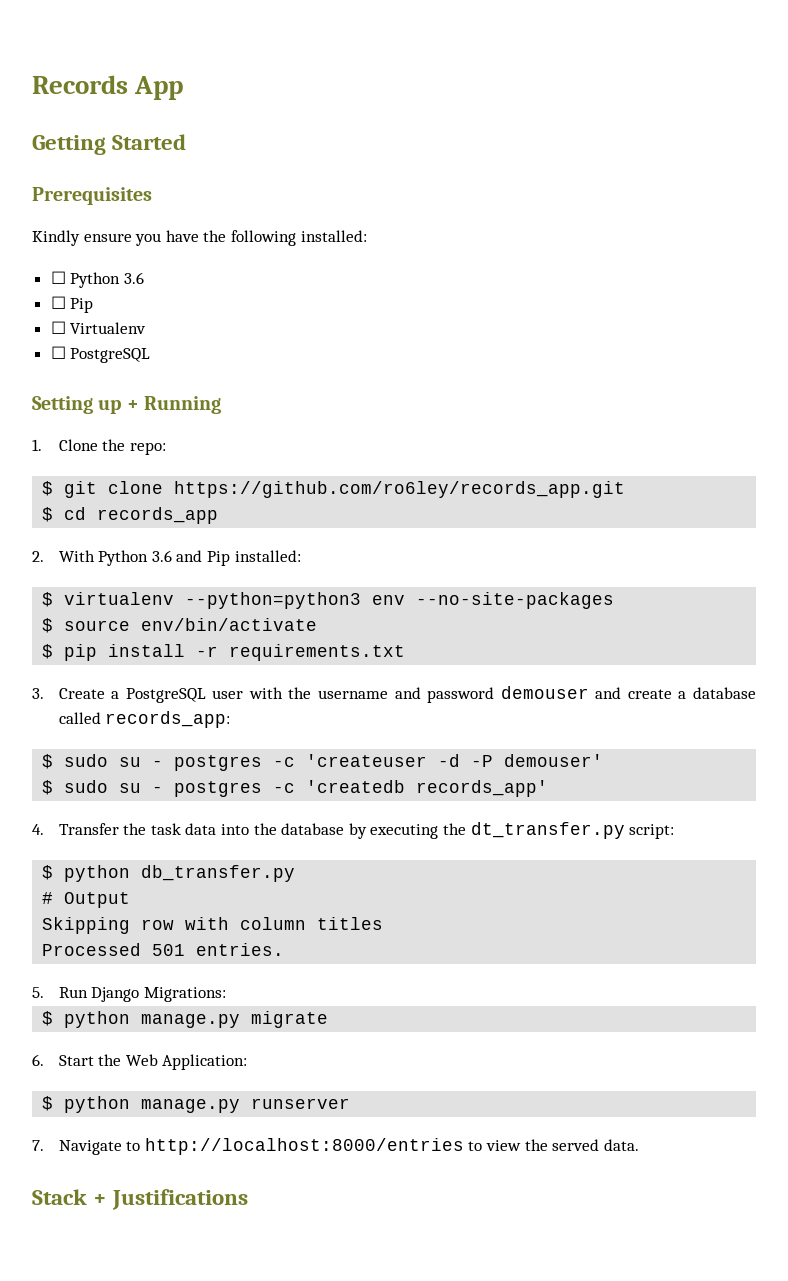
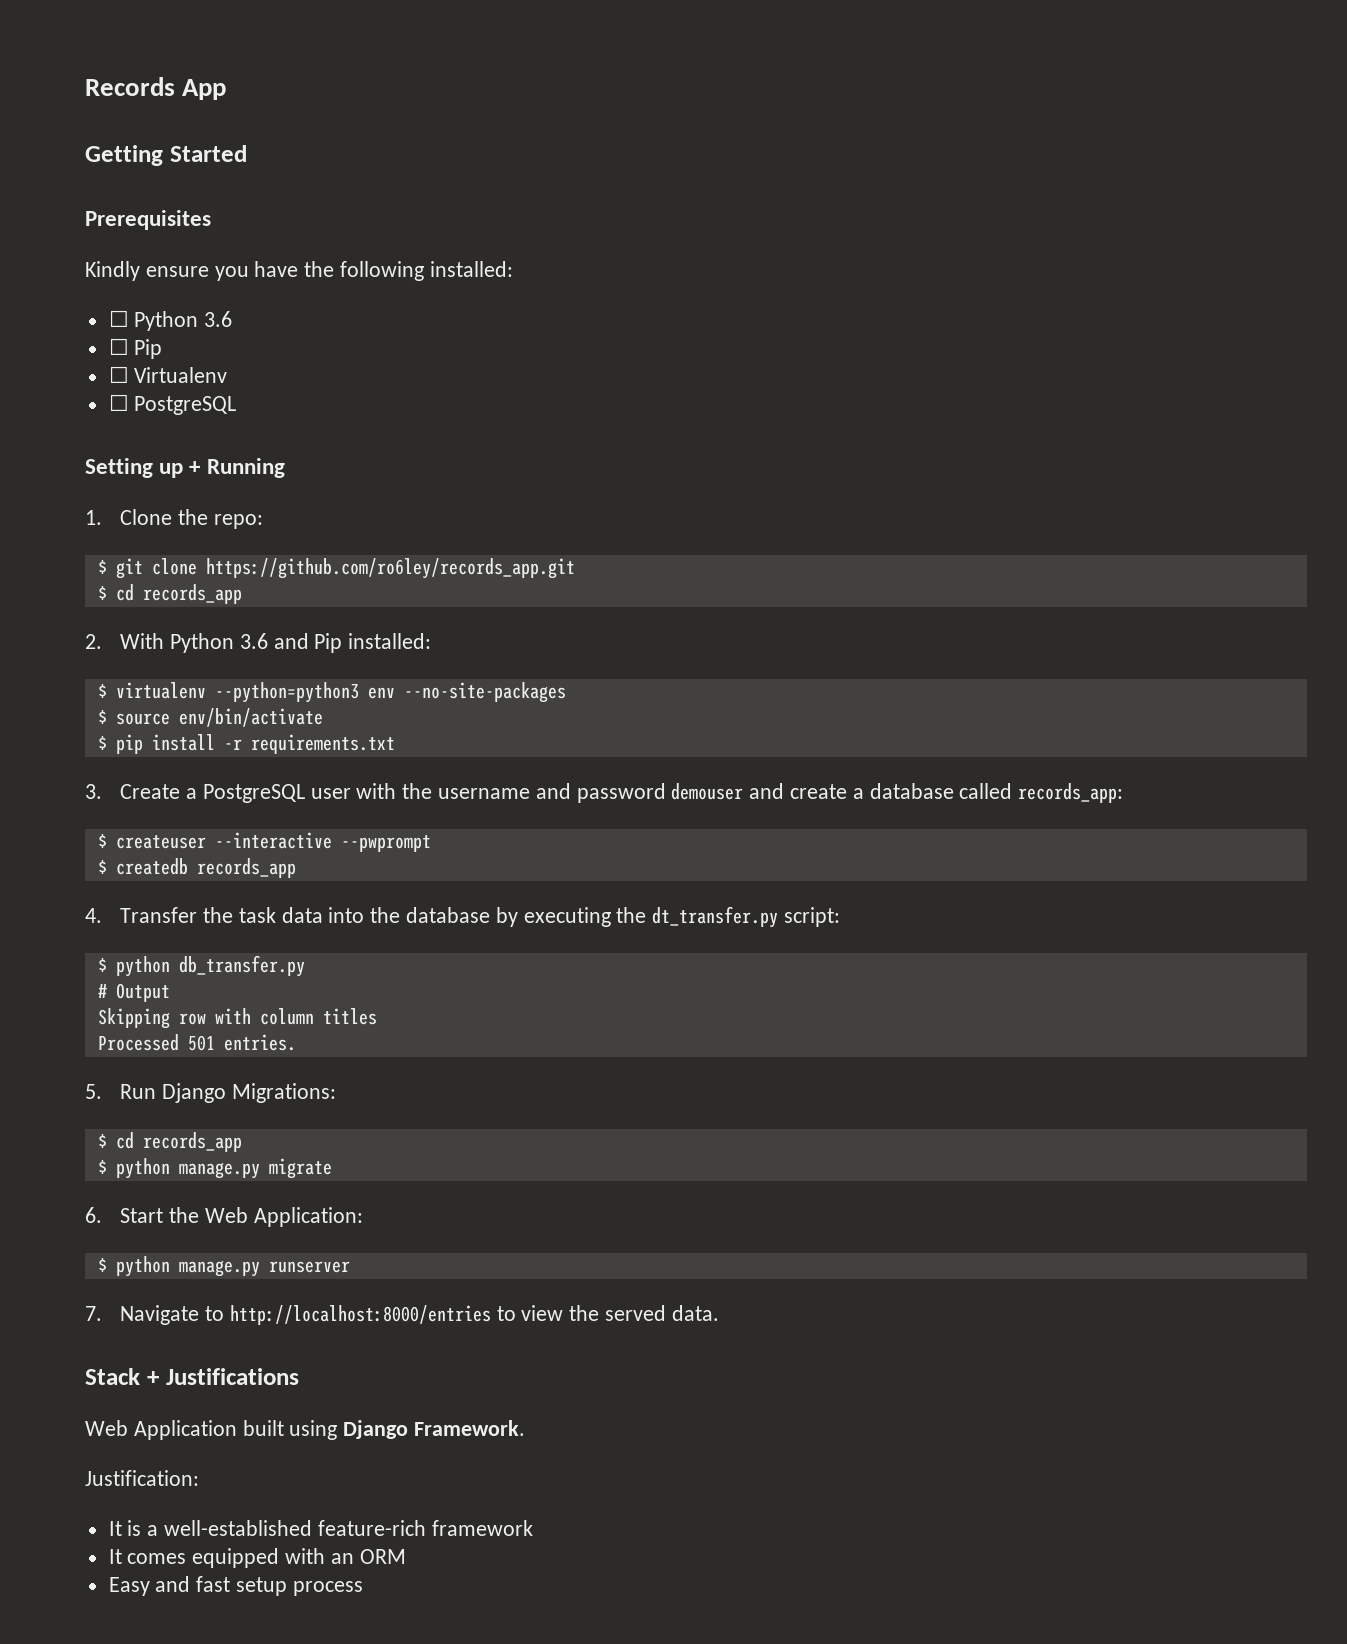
[64,754,604,771] [42,780,549,797] sudo su - postgres -c 'createuser -d -P demouser' // $ sudo su - postgres -c 'createdb records_app' -> [115,832,431,852] [97,858,296,878] createuser --interactive --pwprompt // $ createdb records_app
(226, 994) none -> [97,1132,242,1152] // $ cd records_app
(249, 1199) none -> [85,1420,526,1440] [85,1470,199,1486] [108,1520,533,1536] [108,1548,406,1568] [108,1576,363,1596] // Web Application built using Django Framework. // Justification: // It is a well-established feature-rich framework // It comes equipped with an ORM // Easy and fast setup process

